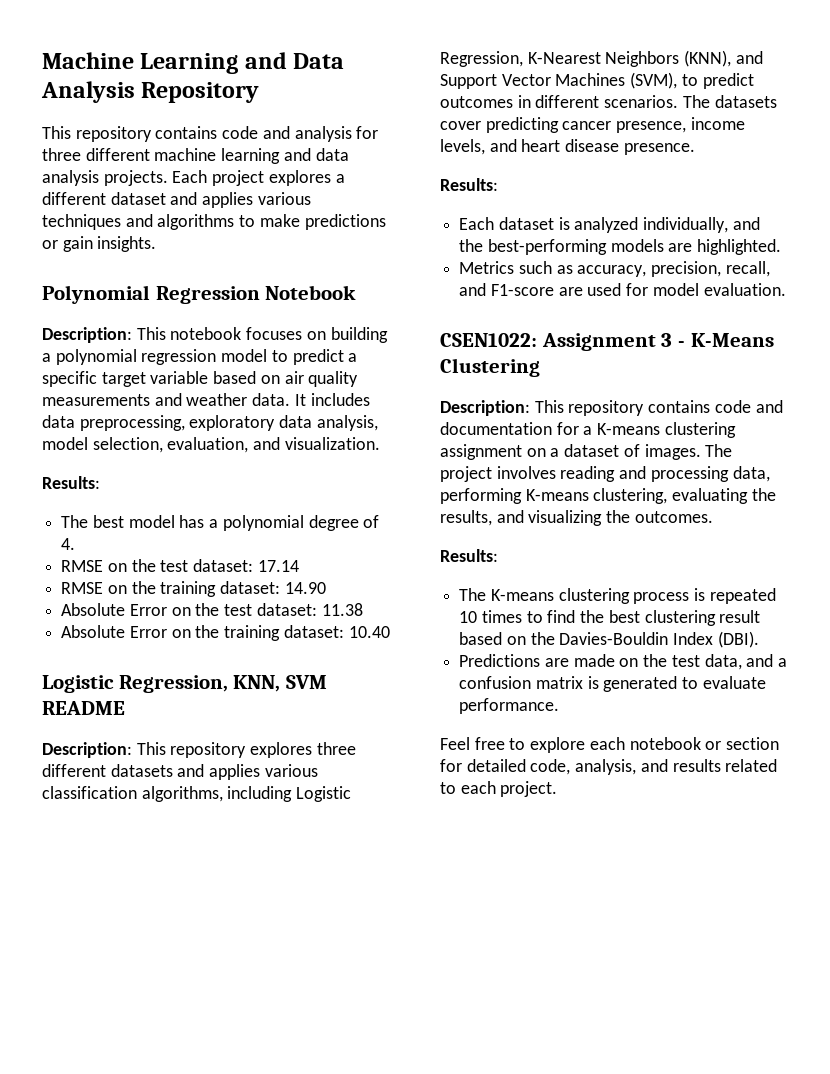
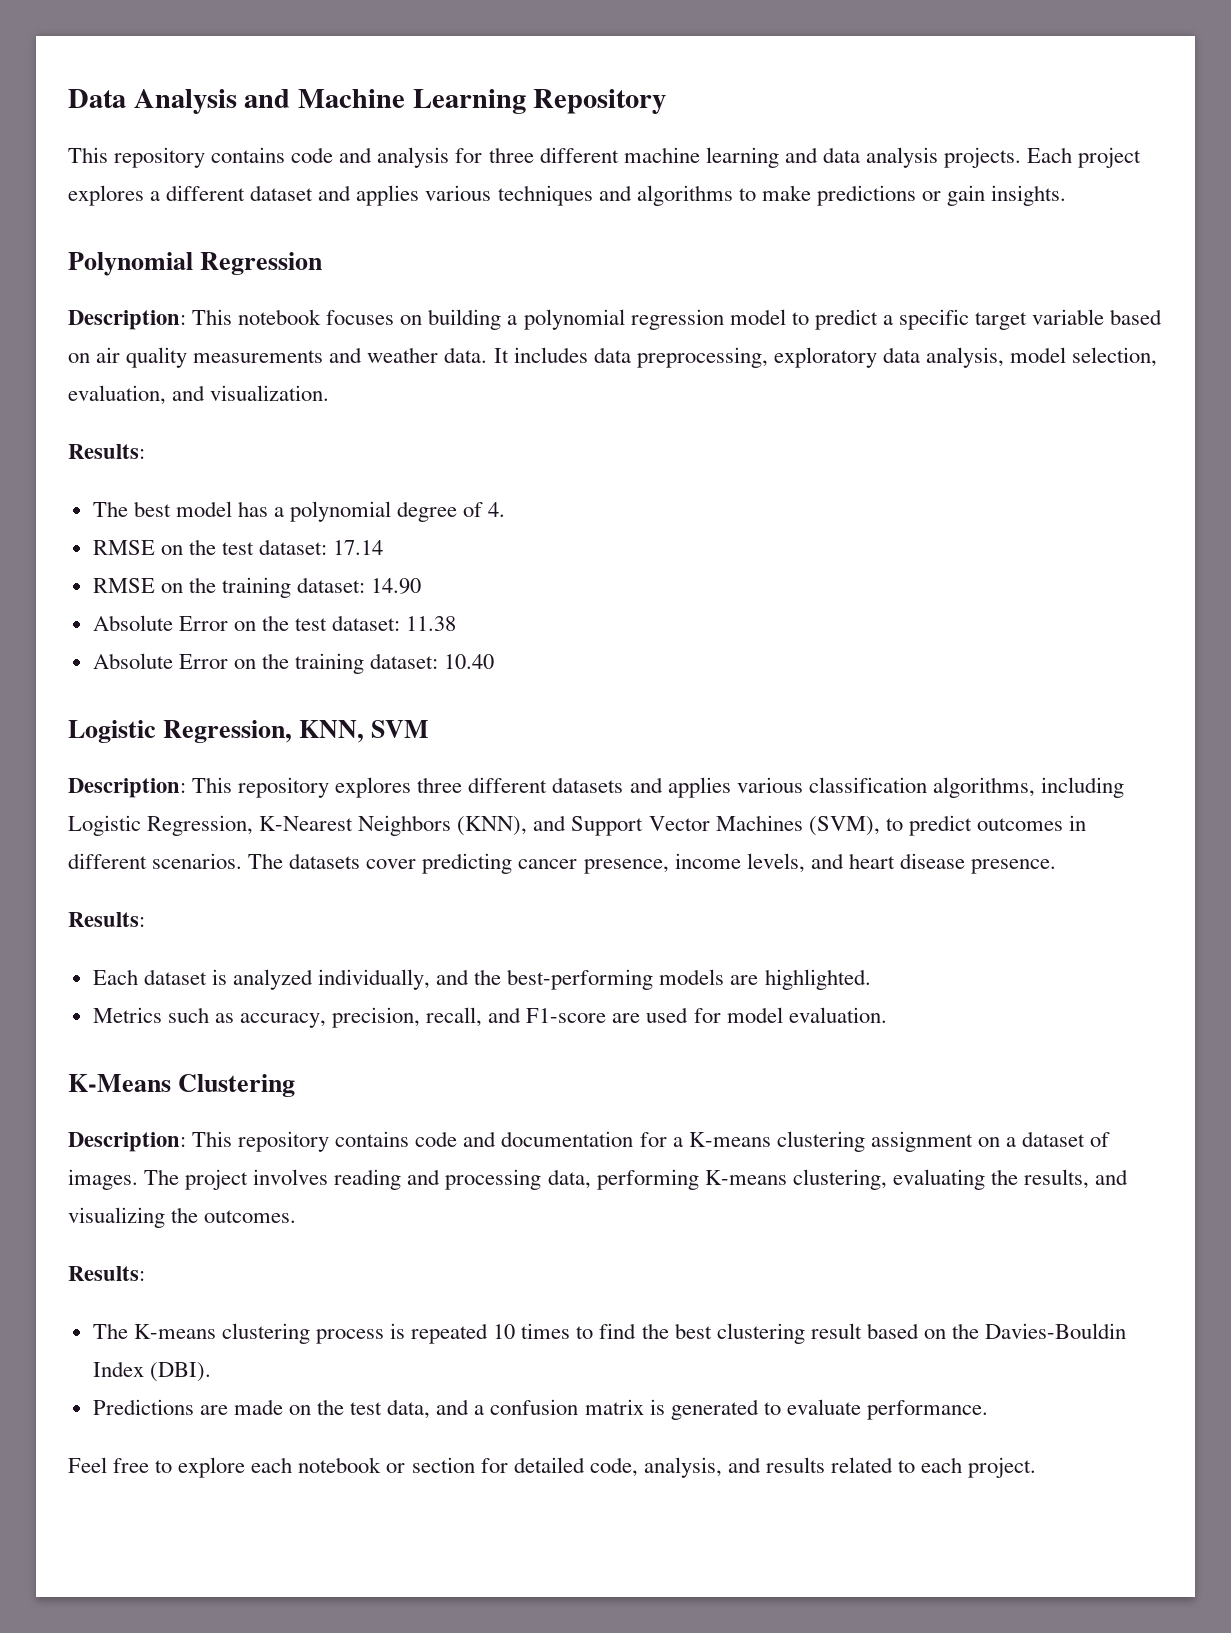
[42,52,345,74] [41,81,135,103] Machine Learning and Data Analysis -> [68,89,526,114] Data Analysis and Machine Learning
[265,285,357,300] Notebook -> (323, 263) none
[42,701,125,715] README -> (430, 729) none
[440,333,686,351] CSEN1022: Assignment 3 - -> (887, 1015) none

